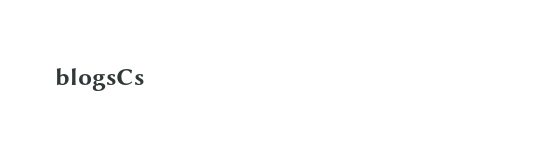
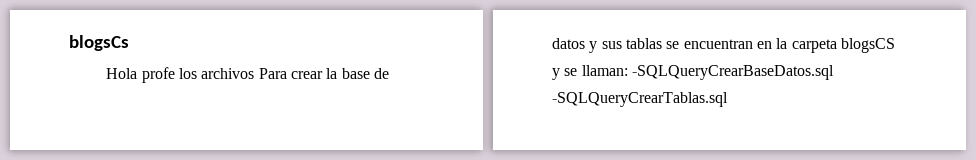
(144, 79) none -> [106,67,389,83] [552,38,895,53] [552,65,834,80] [552,92,728,107] // Hola profe los archivos Para crear la base de datos y sus tablas se encuentran en la carpeta blogsCS y se llaman: -SQLQueryCrearBaseDatos.sql -SQLQueryCrearTablas.sql

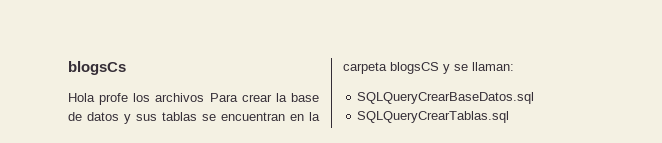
[631,65,834,80] [552,92,728,107] -SQLQueryCrearBaseDatos.sql -SQLQueryCrearTablas.sql -> [357,92,535,104] [357,111,510,123] // SQLQueryCrearBaseDatos.sql // SQLQueryCrearTablas.sql

